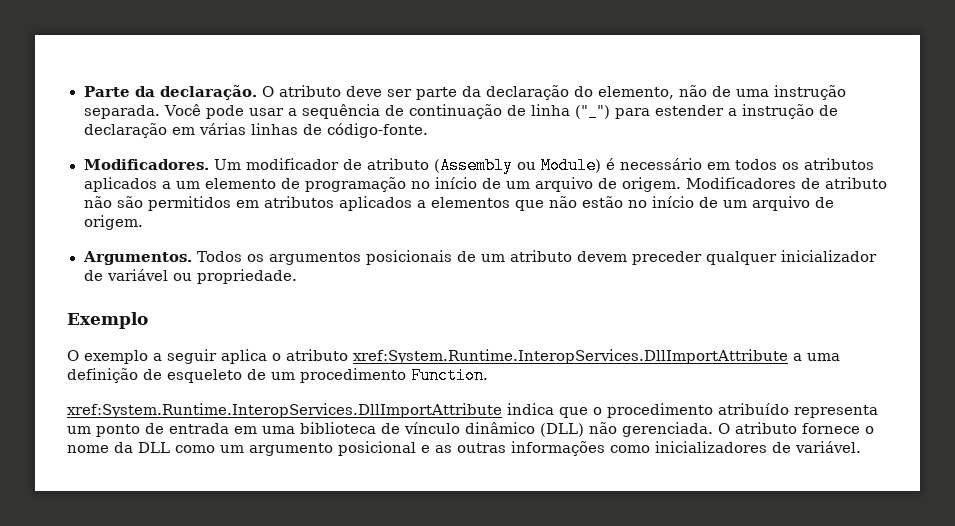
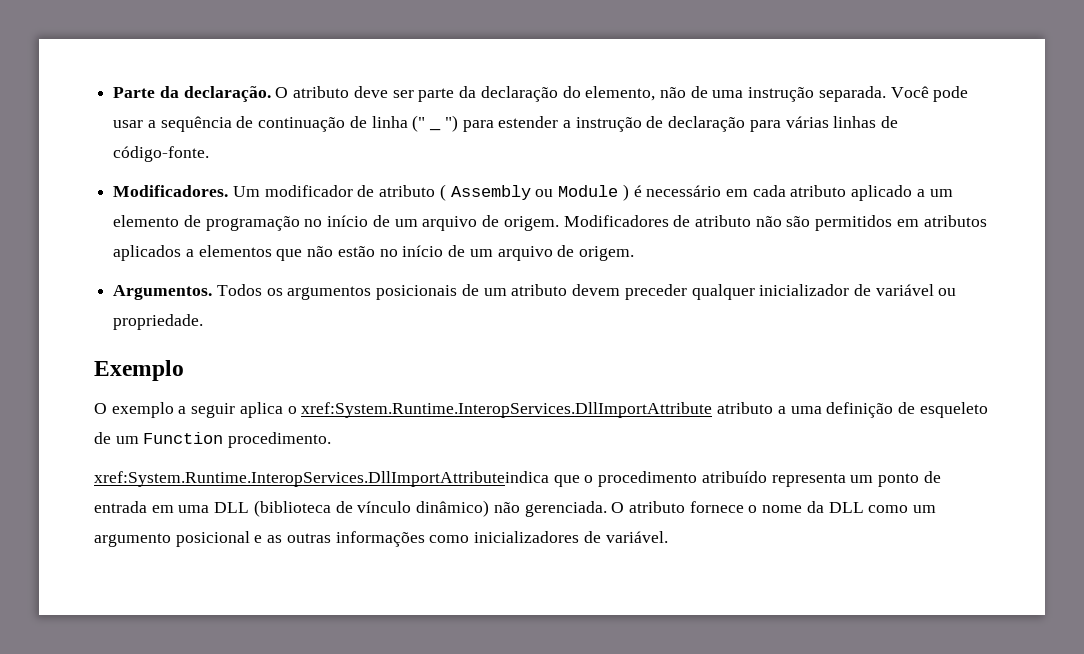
[575,103,611,120] ("_") -> [412,115,458,132] (" _ ")
[171,127,195,135] em -> [749,120,781,132] para
[433,157,874,174] [83,177,157,192] (Assembly ou Module) é necessário em todos os atributos aplicados -> [439,184,913,201] ( Assembly ou Module ) é necessário em cada atributo aplicado
[286,349,788,364] atributo xref:System.Runtime.InteropServices.DllImportAttribute -> [301,402,774,418] xref:System.Runtime.InteropServices.DllImportAttribute atributo
[300,367,488,384] [67,403,554,418] procedimento Function. // xref:System.Runtime.InteropServices.DllImportAttribute indica -> [143,432,332,448] [94,471,549,487] Function procedimento. // xref:System.Runtime.InteropServices.DllImportAttributeindica
[300,422,584,437] biblioteca de vínculo dinâmico (DLL) -> [214,500,490,517] DLL (biblioteca de vínculo dinâmico)

